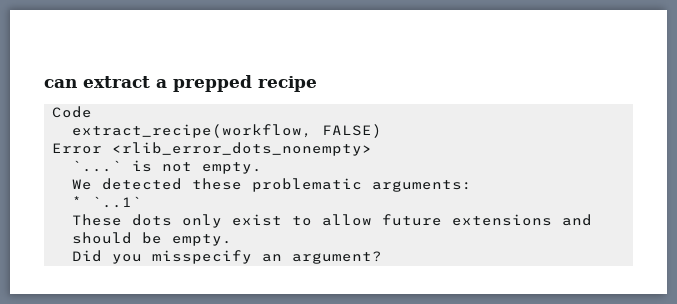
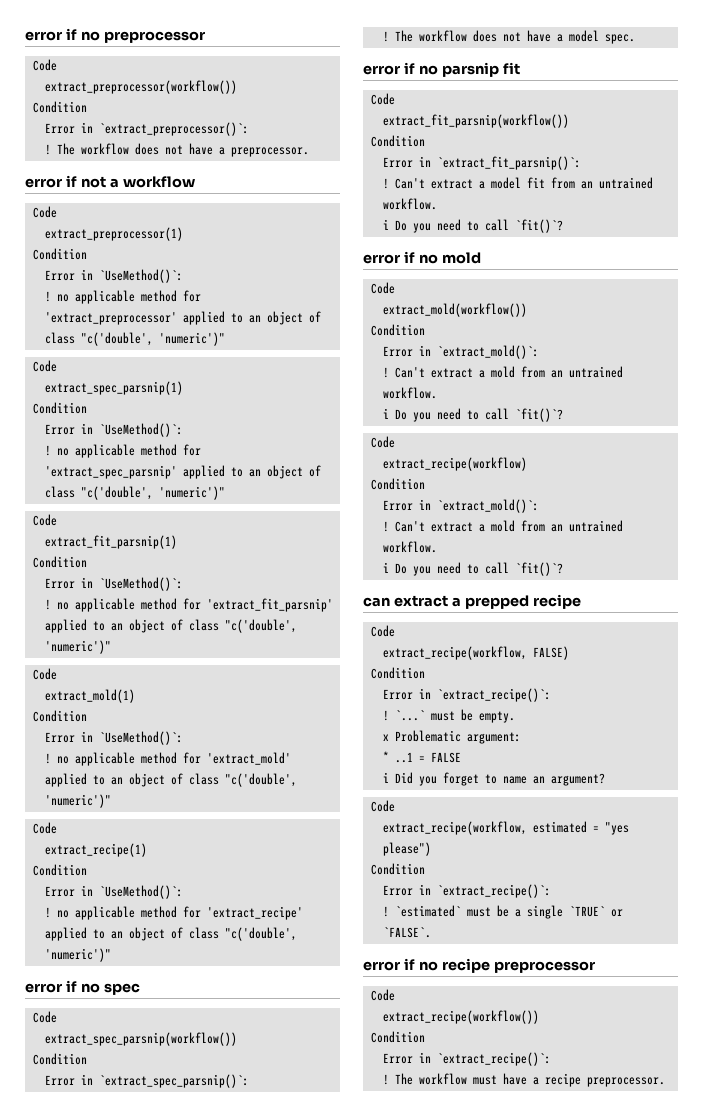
(44, 83) none -> [25,28,205,43] [32,59,57,71] [44,80,237,94] [32,101,87,113] [44,122,249,136] [44,143,309,157] [25,175,195,188] [32,206,57,218] [44,227,183,241] [32,248,87,260] [44,269,183,283] [44,290,201,304] [44,311,321,325] [44,332,225,346] [32,360,57,372] [44,381,183,395] [32,402,87,414] [44,423,183,437] [44,444,201,458] [44,465,321,479] [44,486,225,500] [32,514,57,526] [44,535,177,549] [32,556,87,568] [44,577,183,591] [44,598,333,612] [44,619,297,633] [44,640,111,654] [32,668,57,680] [44,689,135,703] [32,710,87,722] [44,731,183,745] [44,752,291,766] [44,773,297,787] [44,794,111,808] [32,822,57,834] [44,843,147,857] [32,864,87,876] [44,885,183,899] [44,906,303,920] [44,927,297,941] [44,948,111,962] [25,980,140,995] [32,1011,57,1023] [44,1032,237,1046] [32,1053,87,1065] [44,1074,249,1088] [382,30,635,44] [363,62,520,77] [370,93,395,105] [382,114,569,128] [370,135,425,147] [382,156,581,170] [382,177,653,189] [382,198,437,210] [382,219,563,233] [363,251,481,264] [370,282,395,294] [382,303,527,317] [370,324,425,336] [382,345,539,359] [382,366,623,378] [382,387,437,399] [382,408,563,422] [370,436,395,448] [382,457,527,471] [370,478,425,490] [382,499,539,513] [382,520,623,532] [382,541,437,553] [382,562,563,576] error if no preprocessor // Code // extract_preprocessor(workflow()) // Condition // Error in `extract_preprocessor()`: // ! The workflow does not have a preprocessor. // error if not a workflow // Code // extract_preprocessor(1) // Condition // Error in `UseMethod()`: // ! no applicable method for 'extract_preprocessor' applied to an object of class "c('double', 'numeric')" // Code // extract_spec_parsnip(1) // Condition // Error in `UseMethod()`: // ! no applicable method for 'extract_spec_parsnip' applied to an object of class "c('double', 'numeric')" // Code // extract_fit_parsnip(1) // Condition // Error in `UseMethod()`: // ! no applicable method for 'extract_fit_parsnip' applied to an object of class "c('double', 'numeric')" // Code // extract_mold(1) // Condition // Error in `UseMethod()`: // ! no applicable method for 'extract_mold' applied to an object of class "c('double', 'numeric')" // Code // extract_recipe(1) // Condition // Error in `UseMethod()`: // ! no applicable method for 'extract_recipe' applied to an object of class "c('double', 'numeric')" // error if no spec // Code // extract_spec_parsnip(workflow()) // Condition // Error in `extract_spec_parsnip()`: // ! The workflow does not have a model spec. // error if no parsnip fit // Code // extract_fit_parsnip(workflow()) // Condition // Error in `extract_fit_parsnip()`: // ! Can't extract a model fit from an untrained workflow. // i Do you need to call `fit()`? // error if no mold // Code // extract_mold(workflow()) // Condition // Error in `extract_mold()`: // ! Can't extract a mold from an untrained workflow. // i Do you need to call `fit()`? // Code // extract_recipe(workflow) // Condition // Error in `extract_mold()`: // ! Can't extract a mold from an untrained workflow. // i Do you need to call `fit()`? //
[51,142,372,156] [71,160,262,174] [71,178,472,192] [71,196,142,208] [71,214,592,228] [71,232,232,246] [71,250,382,264] // Error <rlib_error_dots_nonempty> // `...` is not empty. // We detected these problematic arguments: // * `..1` // These dots only exist to allow future extensions and should be empty. // Did you misspecify an argument? -> [370,667,425,679] [382,688,551,702] [382,709,515,723] [382,730,521,744] [382,751,461,763] [382,772,605,786] [370,800,395,812] [382,821,629,835] [382,842,431,856] [370,863,425,875] [382,884,551,898] [382,905,623,919] [382,927,431,938] [363,958,595,973] [370,989,395,1001] [382,1010,539,1024] [370,1031,425,1043] [382,1052,551,1066] [382,1073,665,1087] // Condition // Error in `extract_recipe()`: // ! `...` must be empty. // x Problematic argument: // * ..1 = FALSE // i Did you forget to name an argument? // Code // extract_recipe(workflow, estimated = "yes please") // Condition // Error in `extract_recipe()`: // ! `estimated` must be a single `TRUE` or `FALSE`. // error if no recipe preprocessor // Code // extract_recipe(workflow()) // Condition // Error in `extract_recipe()`: // ! The workflow must have a recipe preprocessor.

